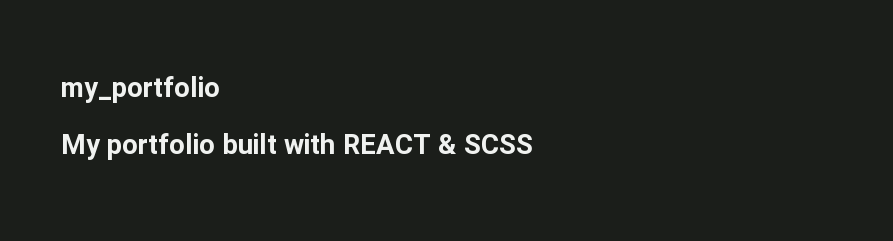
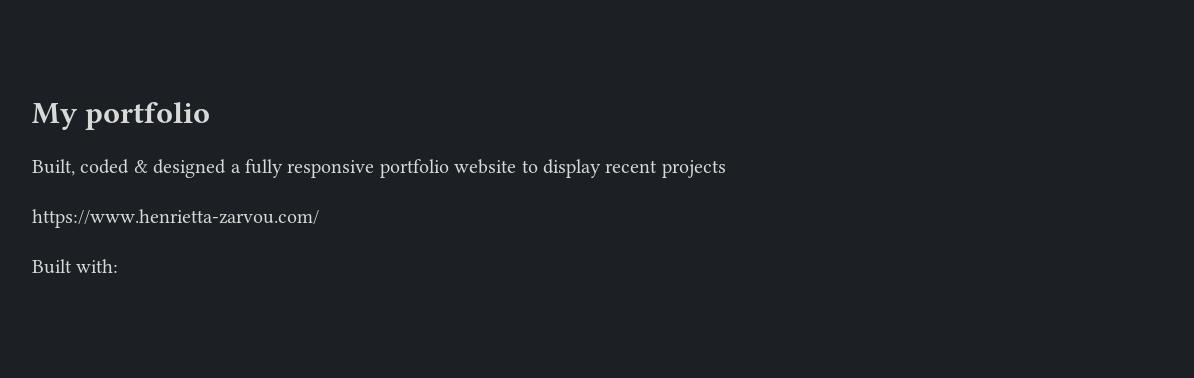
[61,76,220,103] my_portfolio // -> (32, 116) none
[222,133,533,154] built with REACT & SCSS -> [32,159,726,178] [32,209,319,228] [32,259,119,274] // Built, coded & designed a fully responsive portfolio website to display recent projects // https://www.henrietta-zarvou.com/ // Built with:

